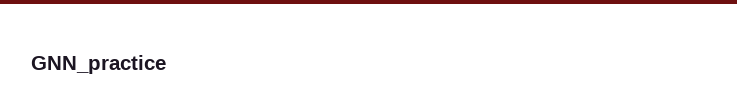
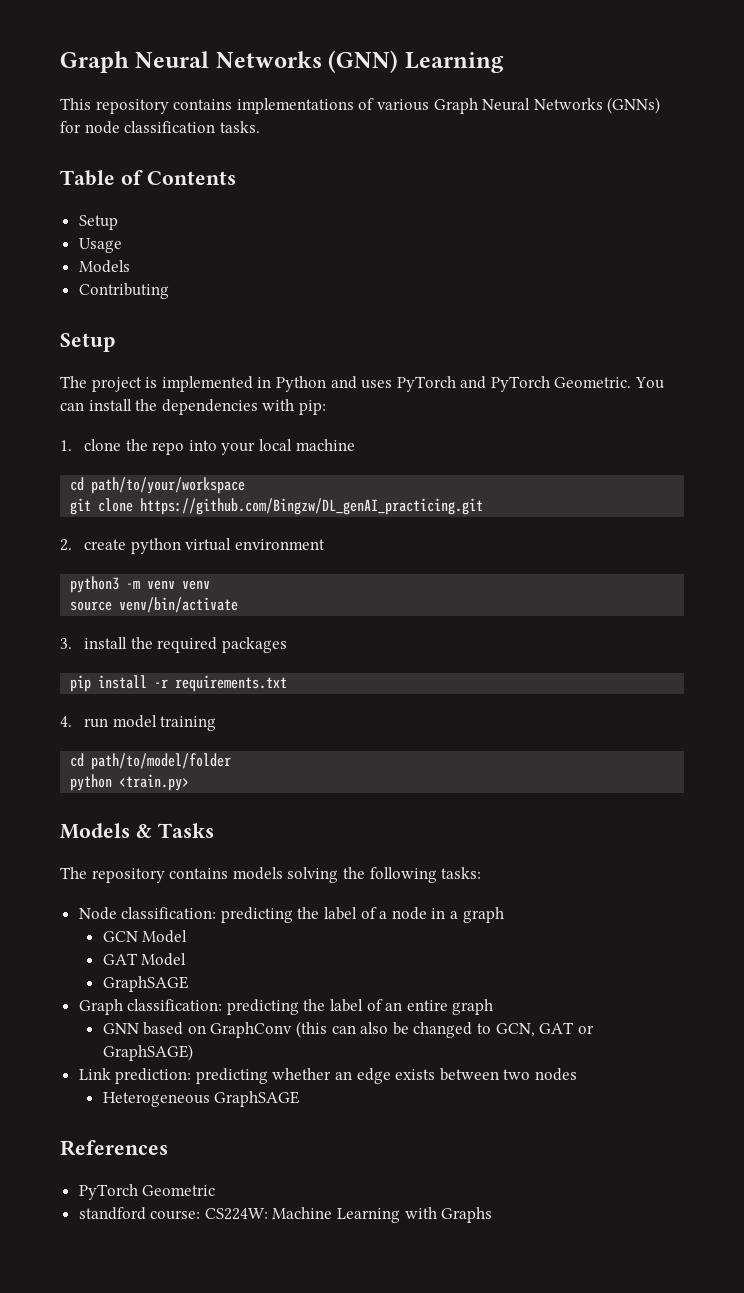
[31,55,166,74] GNN_practice -> [60,50,504,73] [60,97,661,114] [60,121,260,134] [60,170,236,186] [78,215,118,230] [78,238,122,253] [78,260,130,273] [78,283,169,299] [60,333,115,352] [60,376,665,392] [60,399,326,415] [60,439,355,455] [70,477,246,494] [70,498,484,515] [60,538,325,554] [70,576,211,593] [70,597,239,613] [60,637,287,653] [70,675,288,692] [60,715,217,731] [70,753,232,770] [70,774,190,791] [60,823,214,839] [60,867,482,883] [78,907,504,923] [102,930,188,943] [102,953,187,966] [102,976,188,992] [78,999,494,1015] [102,1021,594,1038] [102,1044,193,1061] [78,1068,578,1084] [102,1091,300,1107] [60,1140,168,1156] [78,1184,216,1200] [78,1207,493,1223] Graph Neural Networks (GNN) Learning // This repository contains implementations of various Graph Neural Networks (GNNs) for node classification tasks. // Table of Contents // Setup // Usage // Models // Contributing // Setup // The project is implemented in Python and uses PyTorch and PyTorch Geometric. You can install the dependencies with pip: // 1. clone the repo into your local machine // cd path/to/your/workspace // git clone https://github.com/Bingzw/DL_genAI_practicing.git // 2. create python virtual environment // python3 -m venv venv // source venv/bin/activate // 3. install the required packages // pip install -r requirements.txt // 4. run model training // cd path/to/model/folder // python <train.py> // Models & Tasks // The repository contains models solving the following tasks: // Node classification: predicting the label of a node in a graph // GCN Model // GAT Model // GraphSAGE // Graph classification: predicting the label of an entire graph // GNN based on GraphConv (this can also be changed to GCN, GAT or GraphSAGE) // Link prediction: predicting whether an edge exists between two nodes // Heterogeneous GraphSAGE // References // PyTorch Geometric // standford course: CS224W: Machine Learning with Graphs

